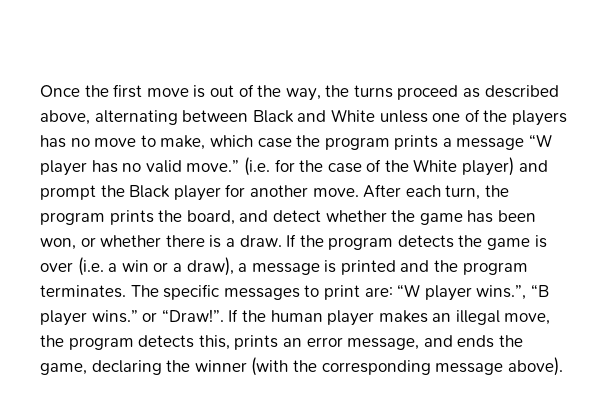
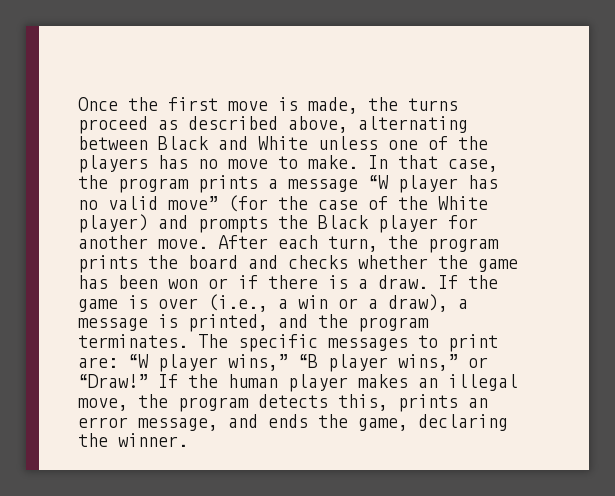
[209,84,321,101] out of the way, -> [308,97,358,114] made,
[160,135,292,150] make, which case -> [308,155,498,172] make. In that case,
[186,157,295,176] move.” (i.e. for -> [168,195,268,212] move” (for
[40,185,96,200] prompt -> [198,216,268,233] prompts
[186,210,321,225] board, and detect -> [188,255,348,269] board and checks
[40,235,162,250] won, or whether -> [168,275,258,289] won or if
[328,235,483,250] program detects the -> (498, 282) none
[77,257,104,276] (i.e. -> [208,294,268,312] (i.e.,
[340,260,396,275] printed -> [188,314,268,332] printed,
[476,285,527,300] wins.”, -> [228,354,288,371] wins,”
[91,309,224,323] wins.” or “Draw!”. -> [398,354,488,371] [78,374,148,388] wins,” or “Draw!”
[194,357,563,376] winner (with the corresponding message above). -> [118,433,188,447] winner.

